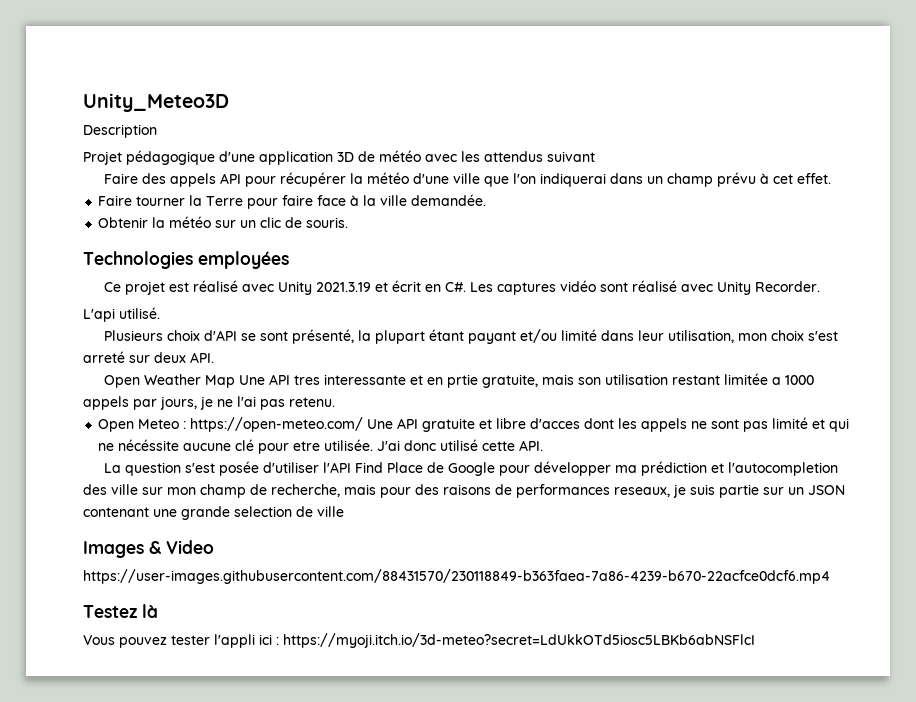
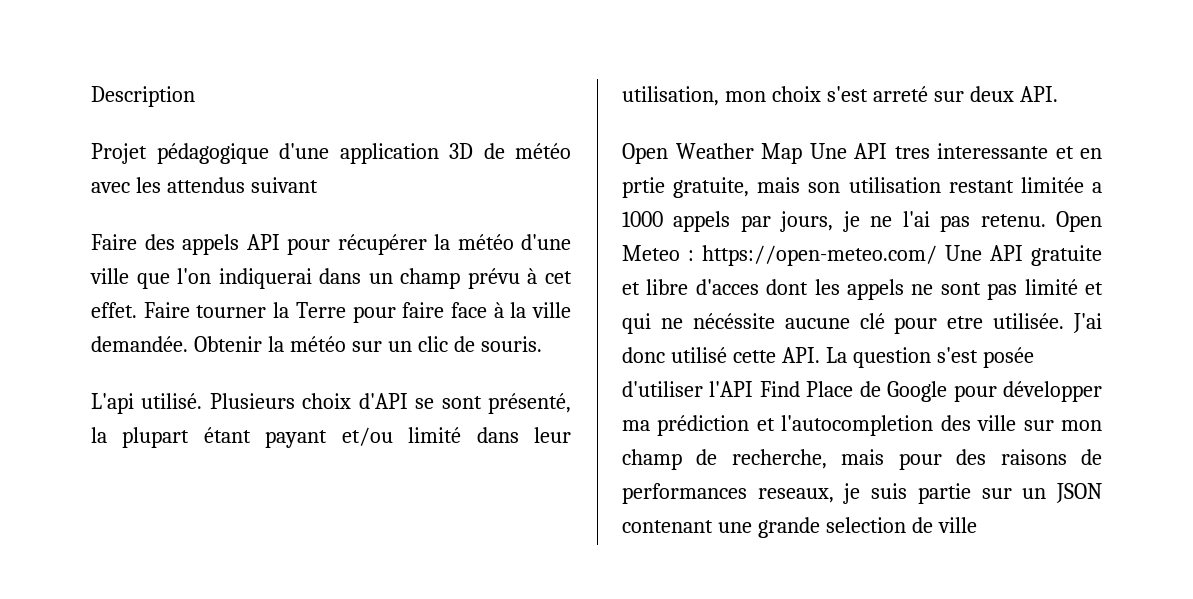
[83,93,229,112] Unity_Meteo3D // -> (91, 96) none
(832, 178) // -> (137, 310) none
(487, 200) // -> (188, 344) none
[83,251,289,269] [104,280,821,295] // Technologies employées // Ce projet est réalisé avec Unity 2021.3.19 et écrit en C#. Les captures vidéo sont réalisé avec Unity Recorder. -> (542, 344) none
(160, 313) // -> (203, 401) none
(335, 402) // -> (1046, 220) none
(544, 445) // -> (820, 355) none
[83,540,214,558] [83,569,830,584] [83,604,158,618] [83,633,755,648] // Images & Video // https://user-images.githubusercontent.com/88431570/230118849-b363faea-7a86-4239-b670-22acfce0dcf6.mp4 // Testez là // Vous pouvez tester l'appli ici : https://myoji.itch.io/3d-meteo?secret=LdUkkOTd5iosc5LBKb6abNSFlcI -> (977, 525) none

